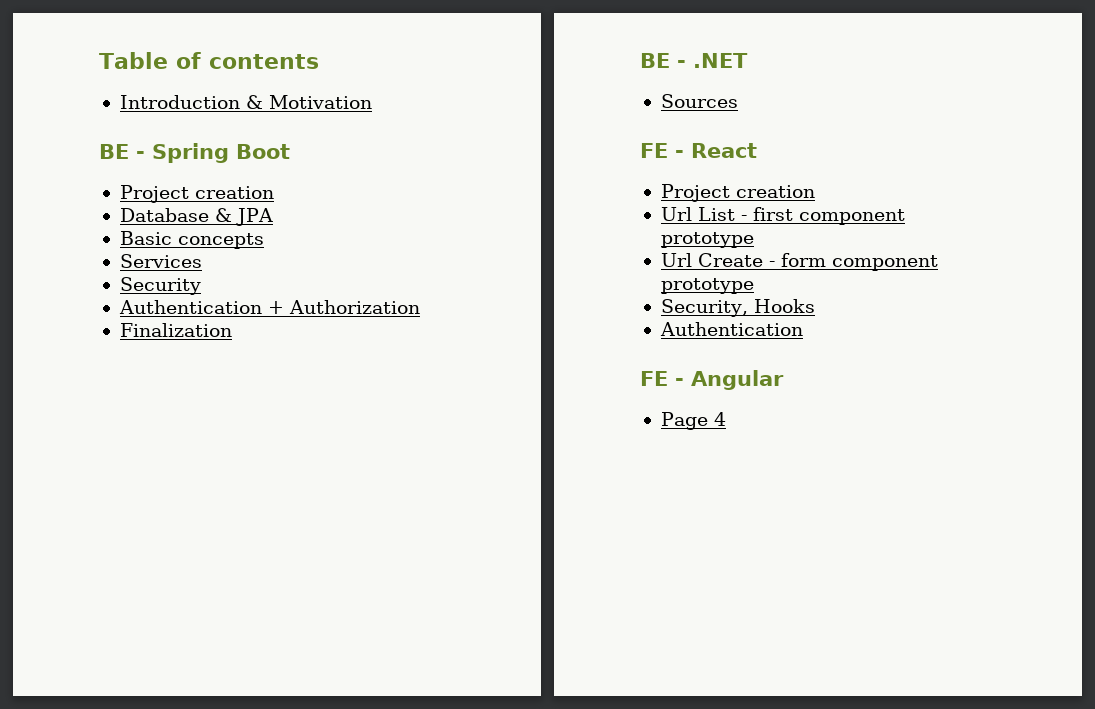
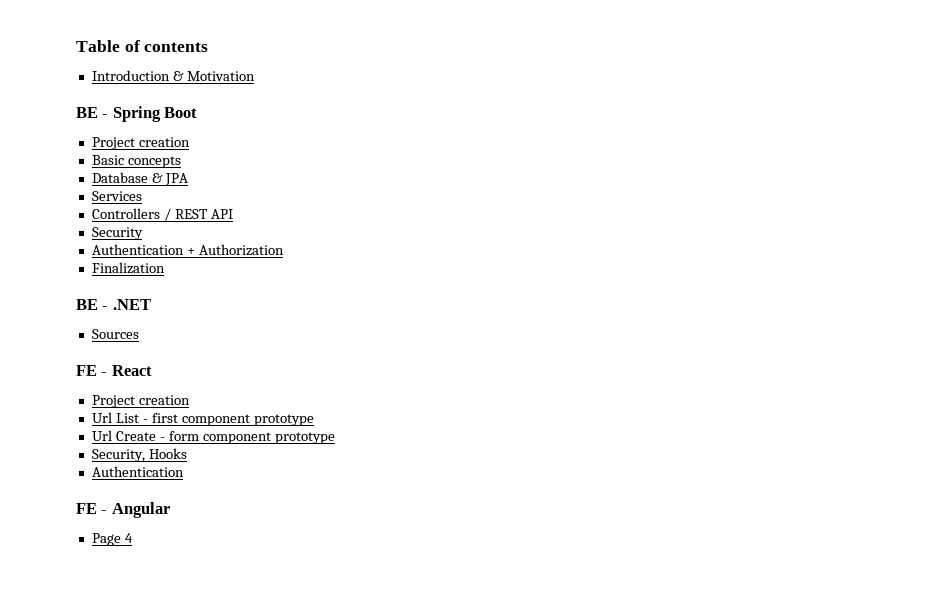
(274, 192) none -> [91,155,181,168] // Basic concepts
[119,231,264,249] [119,254,202,268] Basic concepts // Services -> [91,191,142,201] [91,208,233,221] Services // Controllers / REST API

